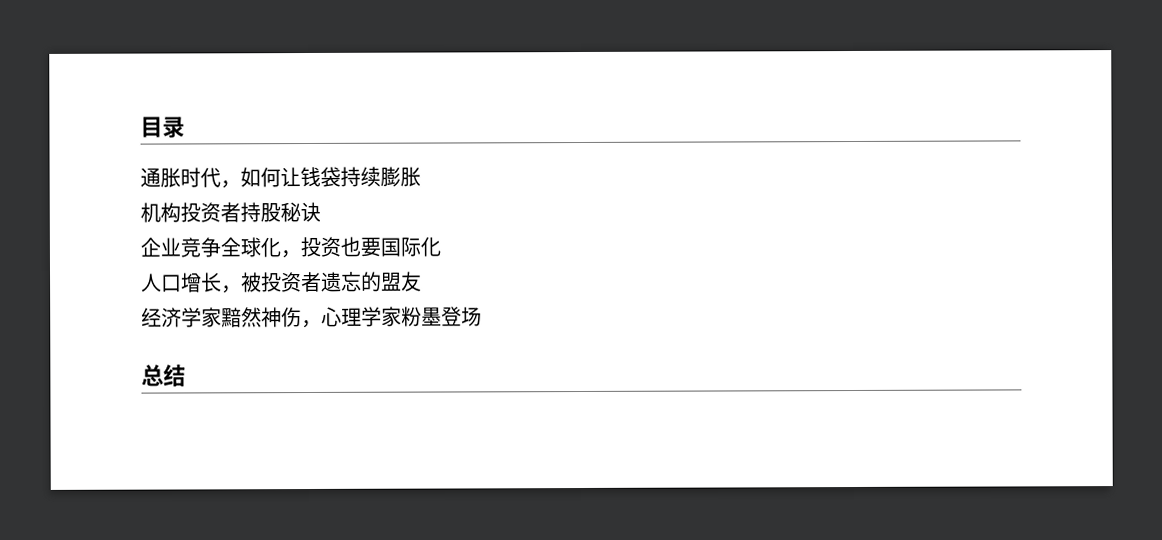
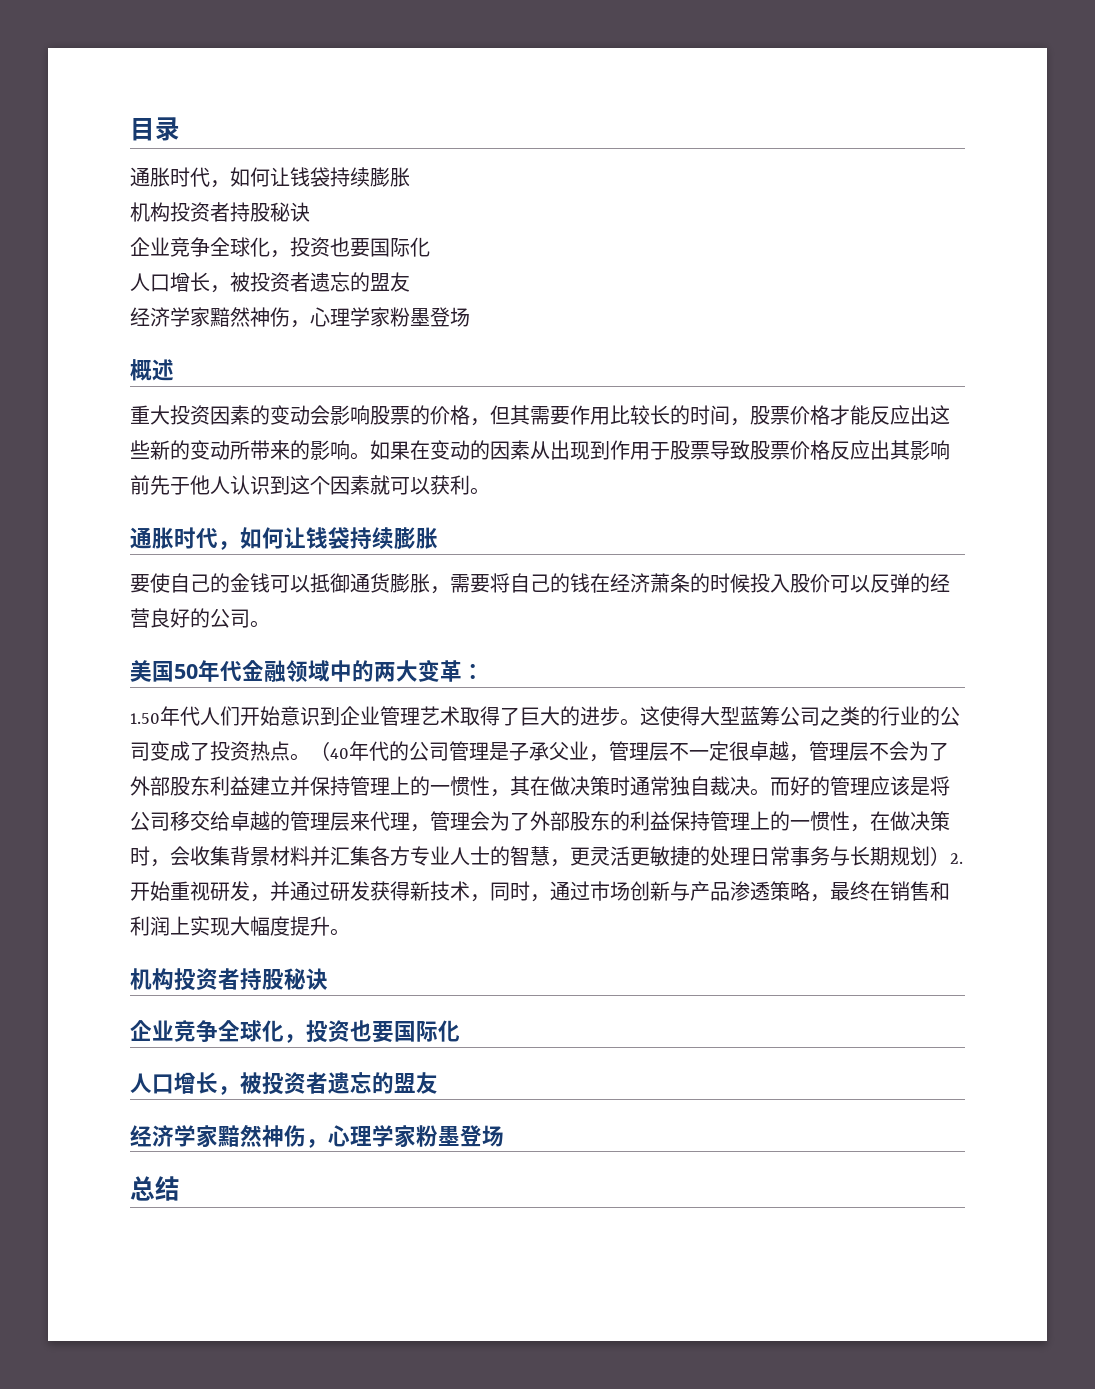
(482, 316) none -> [130,359,174,381] [130,405,950,426] [130,440,950,460] [130,475,490,495] [130,527,438,550] [130,573,950,594] [130,608,270,628] [130,660,484,682] [130,706,960,726] [130,741,949,762] [130,776,950,797] [130,811,950,832] [130,846,963,867] [130,881,950,902] [130,916,350,936] [130,968,328,991] [130,1020,460,1043] [130,1072,438,1095] [130,1124,504,1148] // 概述 // 重大投资因素的变动会影响股票的价格，但其需要作用比较长的时间，股票价格才能反应出这些新的变动所带来的影响。如果在变动的因素从出现到作用于股票导致股票价格反应出其影响前先于他人认识到这个因素就可以获利。 // 通胀时代，如何让钱袋持续膨胀 // 要使自己的金钱可以抵御通货膨胀，需要将自己的钱在经济萧条的时候投入股价可以反弹的经营良好的公司。 // 美国50年代金融领域中的两大变革： // 1.50年代人们开始意识到企业管理艺术取得了巨大的进步。这使得大型蓝筹公司之类的行业的公司变成了投资热点。（40年代的公司管理是子承父业，管理层不一定很卓越，管理层不会为了外部股东利益建立并保持管理上的一惯性，其在做决策时通常独自裁决。而好的管理应该是将公司移交给卓越的管理层来代理，管理会为了外部股东的利益保持管理上的一惯性，在做决策时，会收集背景材料并汇集各方专业人士的智慧，更灵活更敏捷的处理日常事务与长期规划）2.开始重视研发，并通过研发获得新技术，同时，通过市场创新与产品渗透策略，最终在销售和利润上实现大幅度提升。 // 机构投资者持股秘诀 // 企业竞争全球化，投资也要国际化 // 人口增长，被投资者遗忘的盟友 // 经济学家黯然神伤，心理学家粉墨登场

